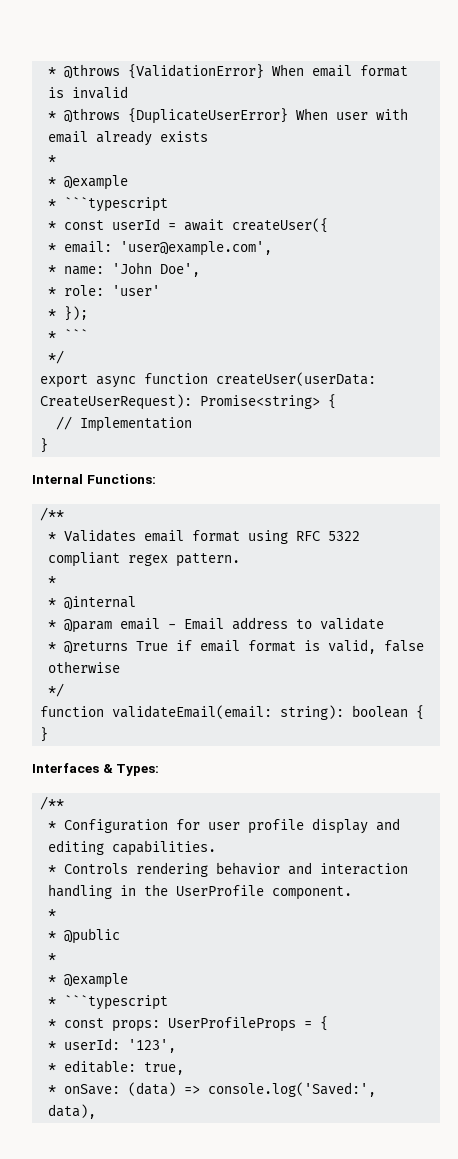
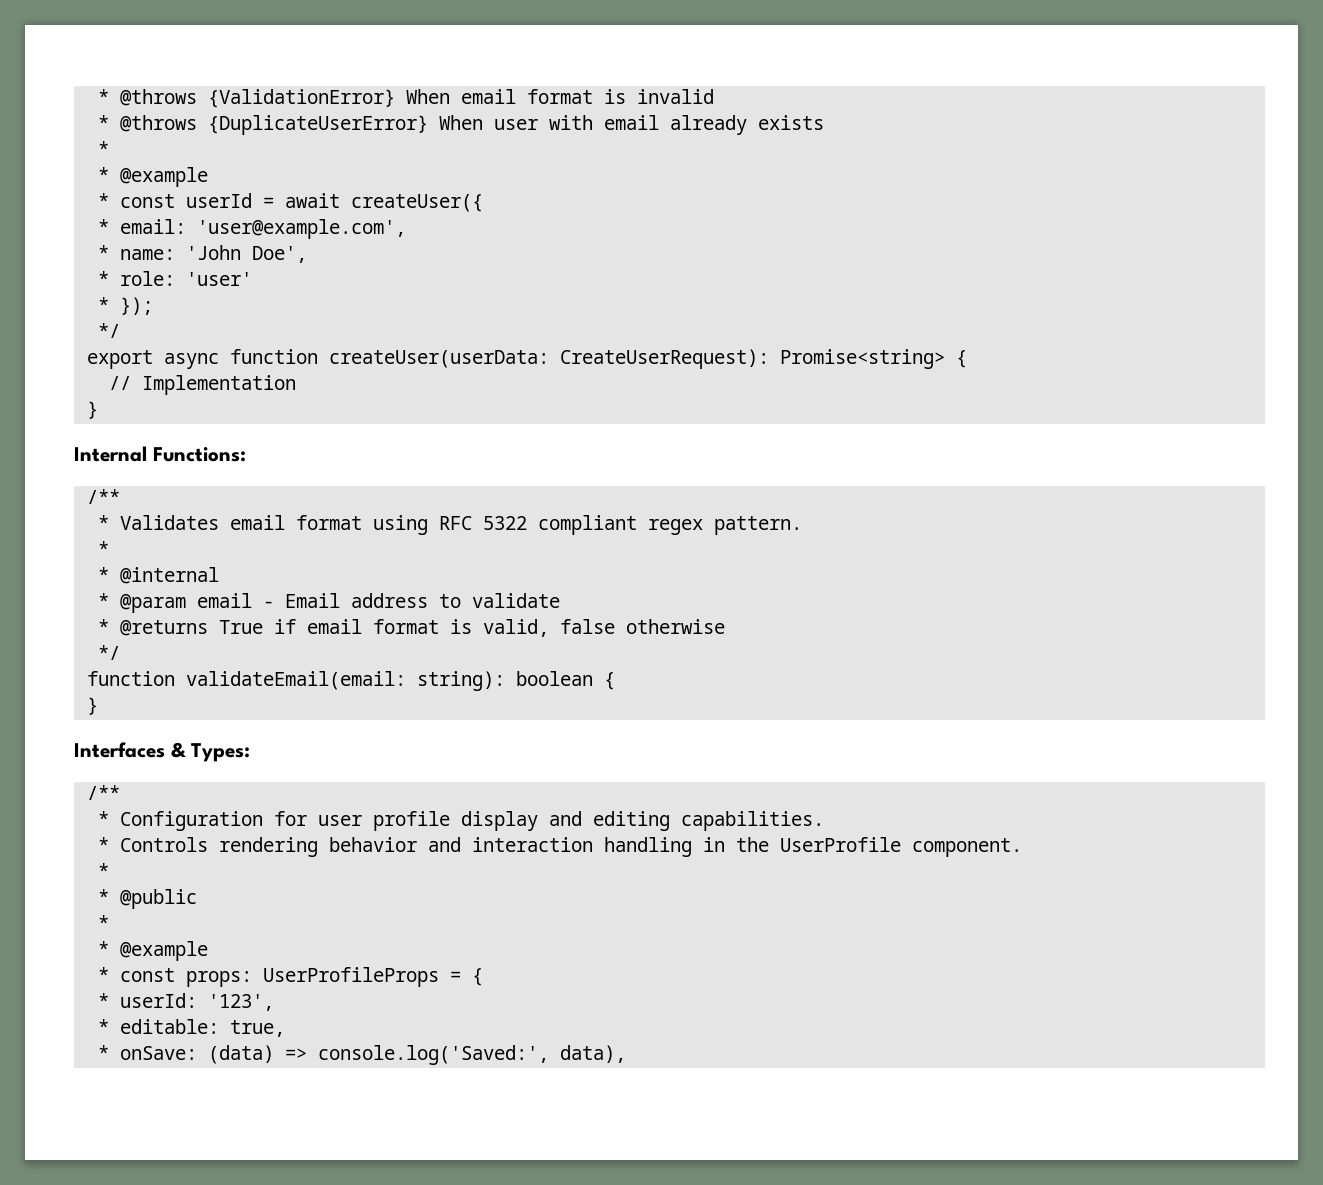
[48,197,169,212] // * ```typescript -> (208, 177) none
[48,329,89,340] // * ``` -> (153, 306) none
[48,995,169,1010] // * ```typescript -> (208, 951) none

